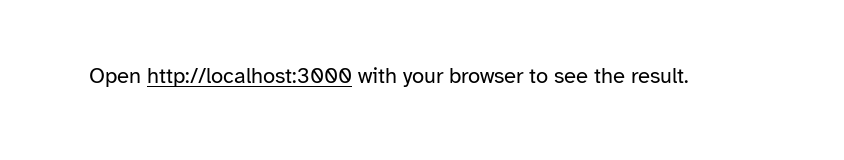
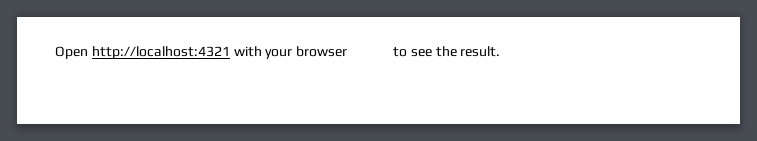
[147,68,352,87] http://localhost:3000 -> [91,46,230,59] http://localhost:4321

